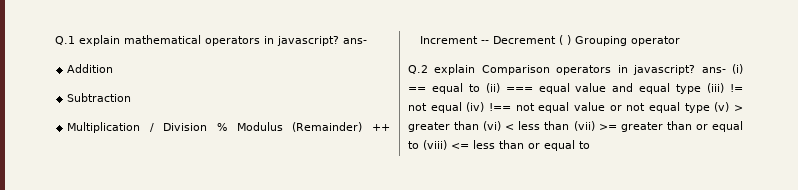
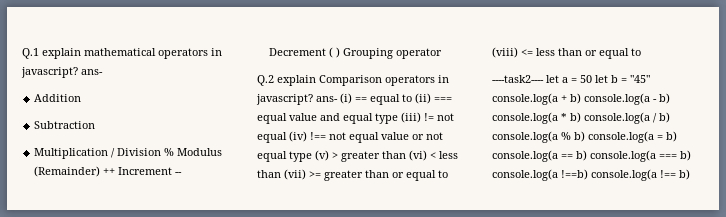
(590, 145) none -> [492,75,650,83] [492,93,670,105] [492,112,670,124] [492,131,677,143] [492,150,691,162] [492,169,690,181] // ----task2---- let a = 50 let b = "45" console.log(a + b) console.log(a - b) console.log(a * b) console.log(a / b) console.log(a % b) console.log(a = b) console.log(a == b) console.log(a === b) console.log(a !==b) console.log(a !== b)

